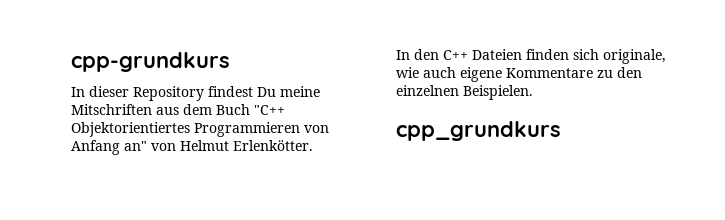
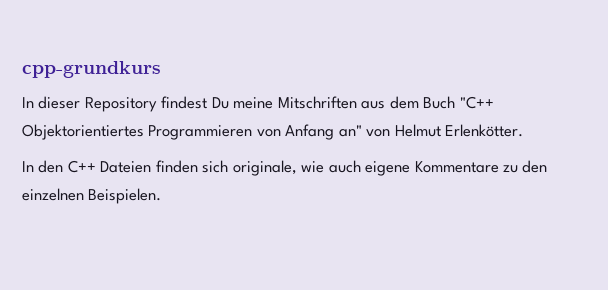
[396,121,561,141] // cpp_grundkurs -> (162, 196) none

